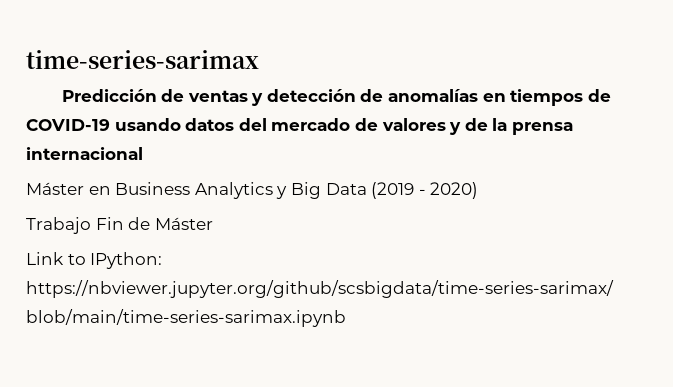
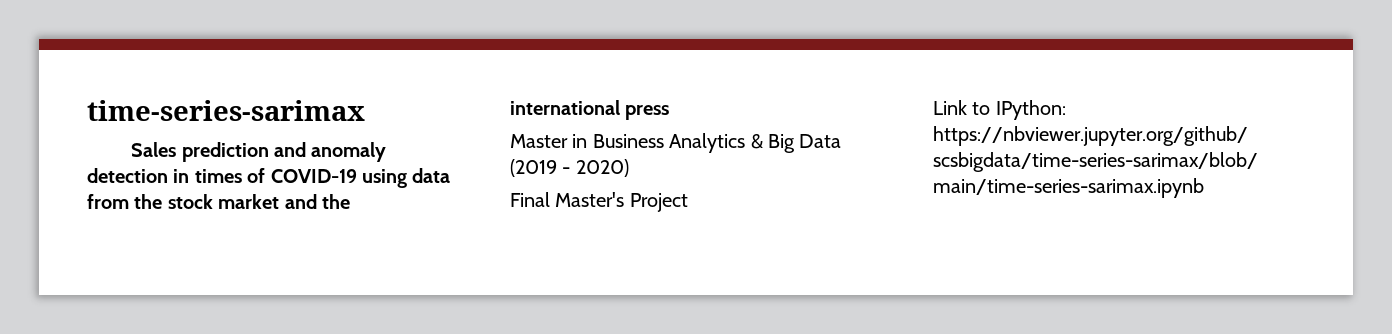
[61,89,611,106] [26,118,573,135] [26,147,143,160] [26,182,111,195] Predicción de ventas y detección de anomalías en tiempos de COVID-19 usando datos del mercado de valores y de la prensa internacional // Máster en -> [131,142,387,162] [87,168,451,188] [87,194,350,209] [510,100,670,120] [510,134,588,148] Sales prediction and anomaly detection in times of COVID-19 using data from the stock market and the international press // Master in
[276,186,288,199] y -> [750,134,763,149] &
[26,217,213,234] Trabajo Fin de Máster -> [510,192,688,212] Final Master's Project

